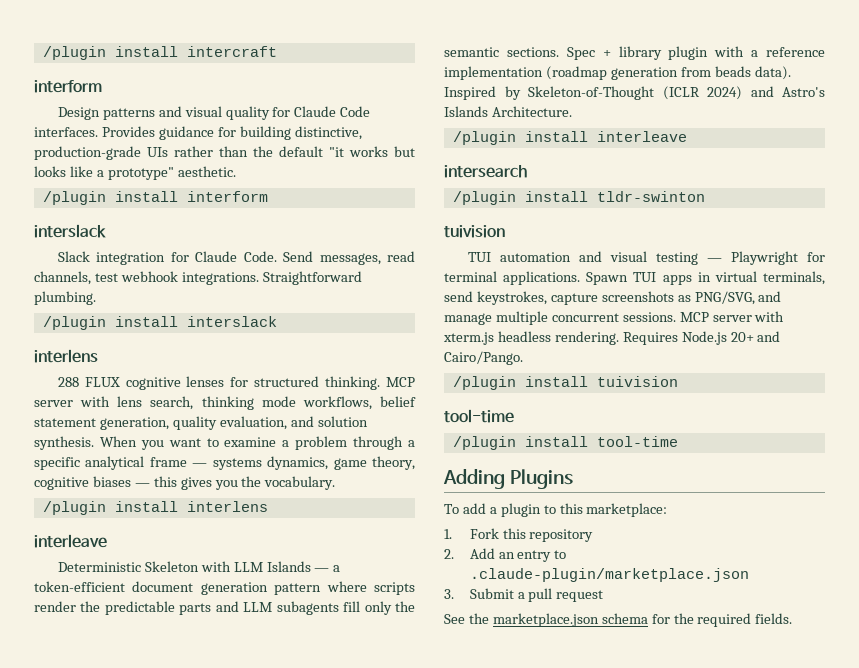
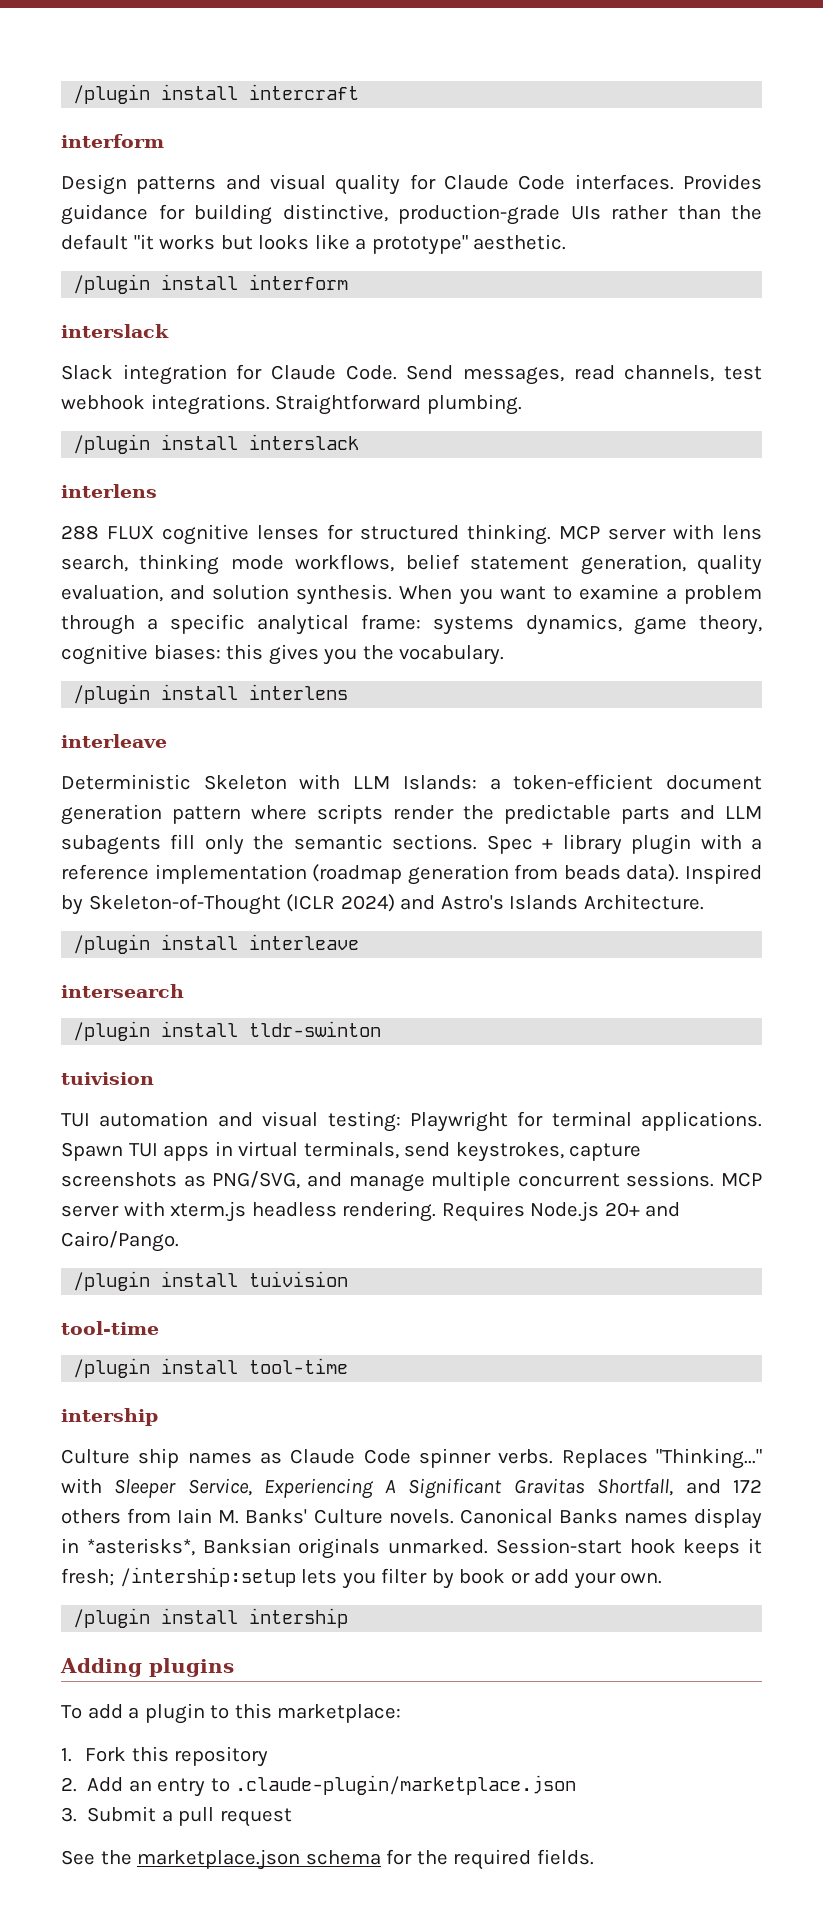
[149,457,208,467] frame — -> [361,614,421,630] frame:
[92,476,150,487] biases — -> [153,644,221,660] biases:
[266,561,330,572] Islands — -> [402,775,477,790] Islands:
[655,252,722,265] testing — -> [327,1111,401,1132] testing:
(678, 441) none -> [61,1408,158,1426] [61,1448,762,1469] [61,1478,763,1499] [61,1508,763,1529] [61,1538,762,1559] [61,1567,663,1589] [73,1608,349,1628] // intership // Culture ship names as Claude Code spinner verbs. Replaces "Thinking..." with Sleeper Service, Experiencing A Significant Gravitas Shortfall, and 172 others from Iain M. Banks' Culture novels. Canonical Banks names display in *asterisks*, Banksian originals unmarked. Session-start hook keeps it fresh; /intership:setup lets you filter by book or add your own. // /plugin install intership
[509,469,573,489] Plugins -> [149,1658,234,1677] plugins

